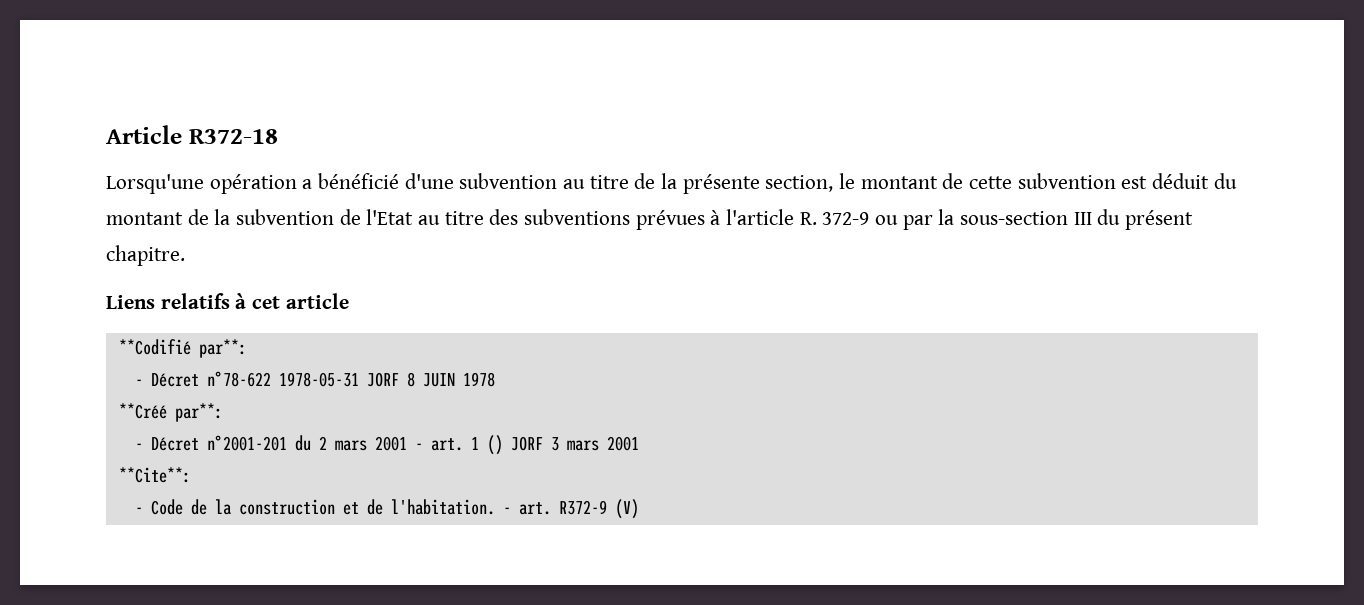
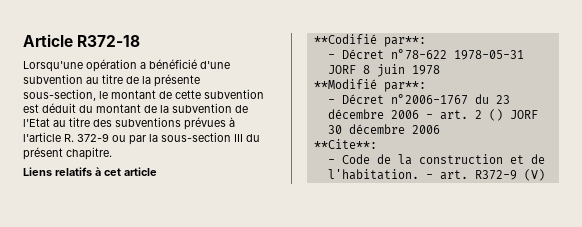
[765,175,834,192] section, -> [23,89,96,101] sous-section,
[422,373,455,387] JUIN -> [376,64,405,77] juin
[118,403,223,422] [134,435,479,451] **Créé par**: // - Décret n°2001-201 du 2 mars 2001 - art. 1 -> [313,79,426,92] [327,94,510,105] [327,109,482,120] **Modifié par**: // - Décret n°2006-1767 du 23 décembre 2006 - art. 2
[550,436,639,451] 3 mars 2001 -> [327,124,440,134] 30 décembre 2006

